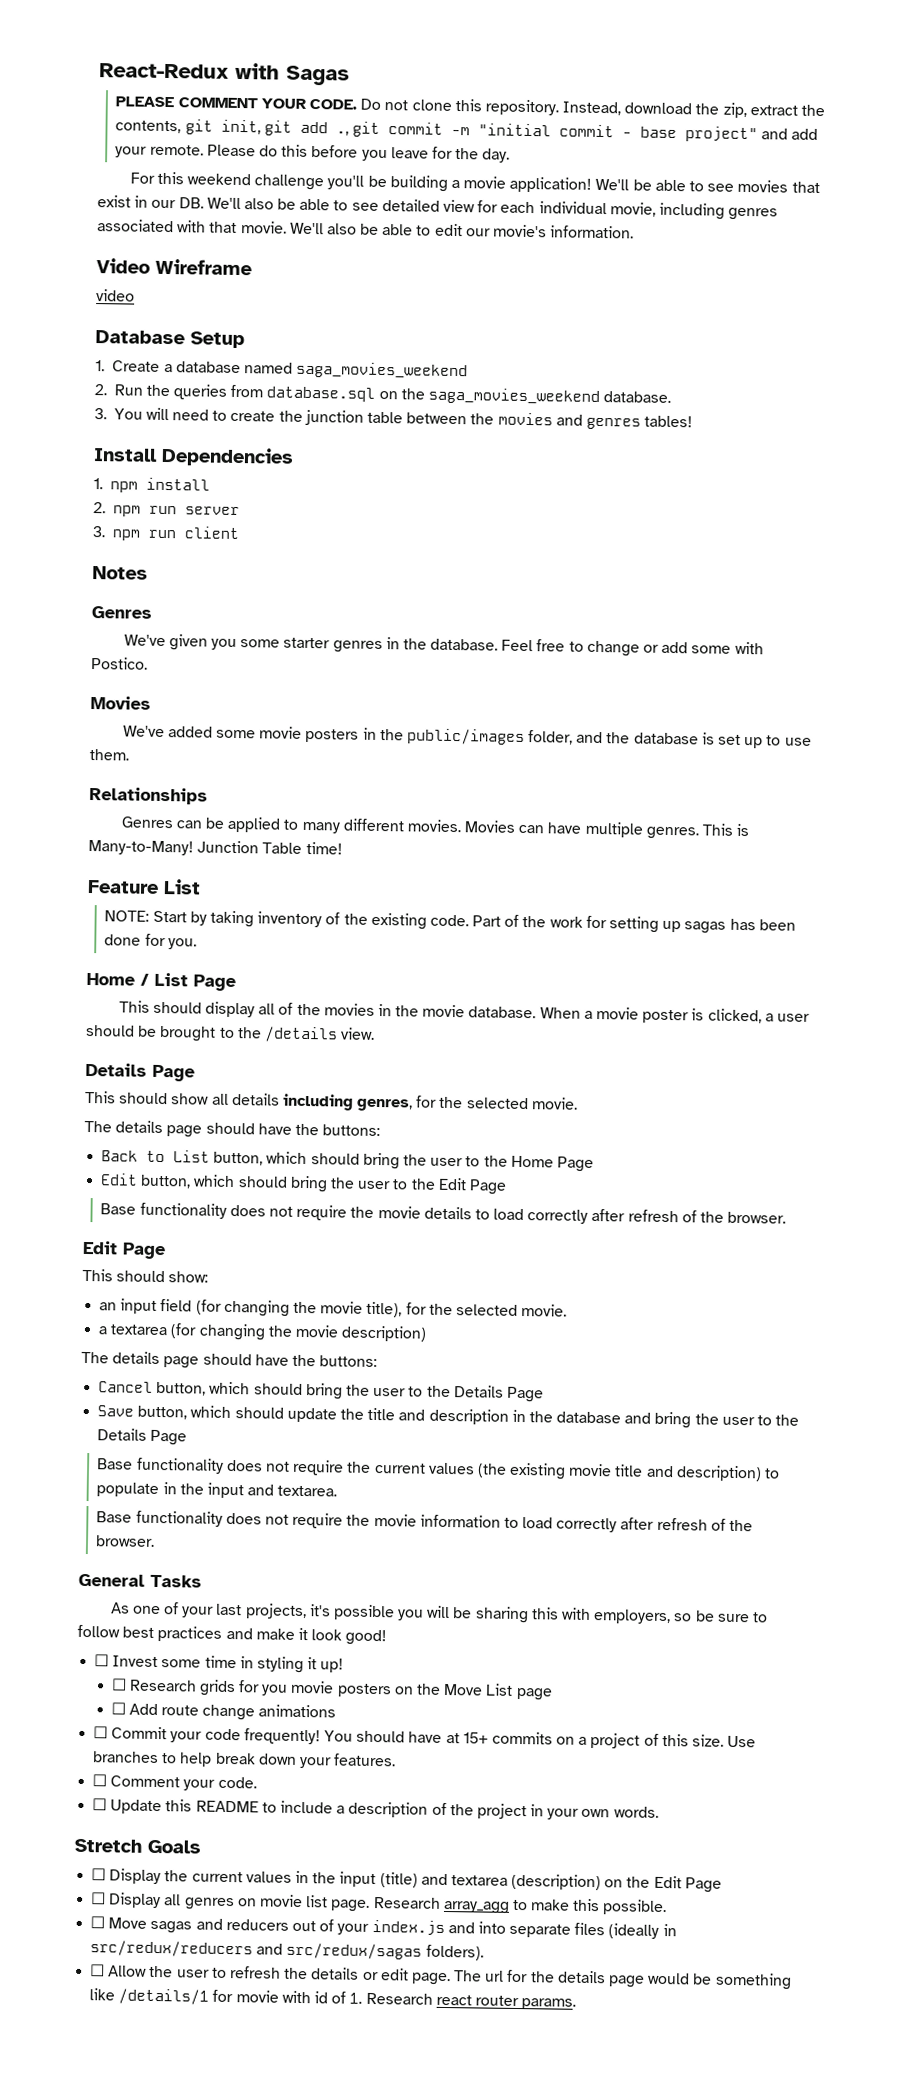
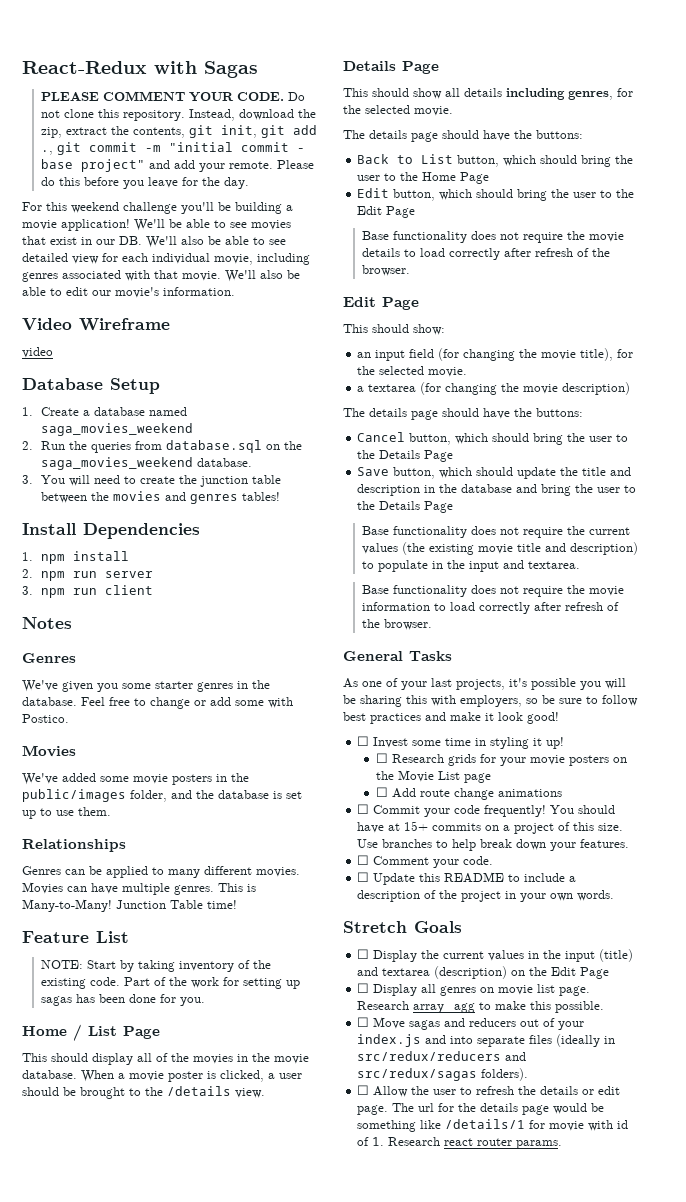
[261,1684,289,1696] you -> [500,757,527,766] your
[443,1683,484,1696] Move -> [398,770,435,782] Movie

